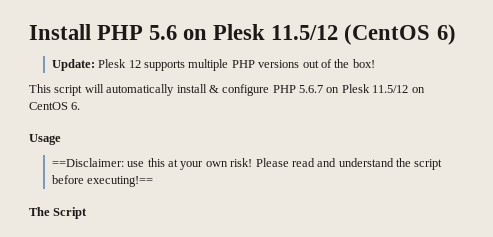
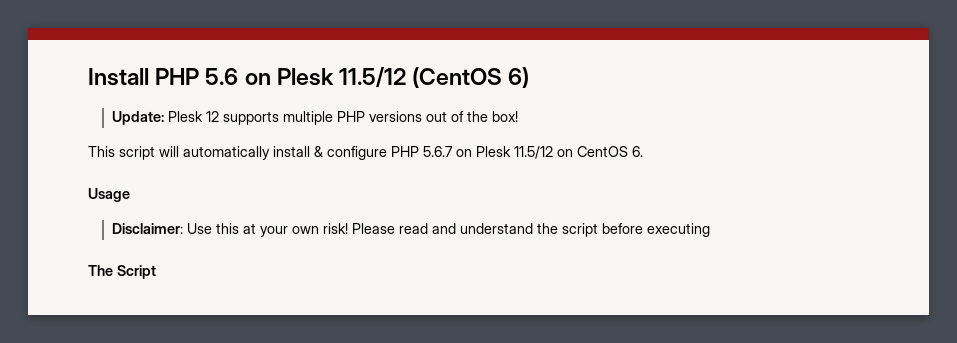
[51,158,145,167] ==Disclaimer: use -> [111,223,212,234] Disclaimer: Use
[87,176,154,187] executing!== -> [646,223,710,237] executing

